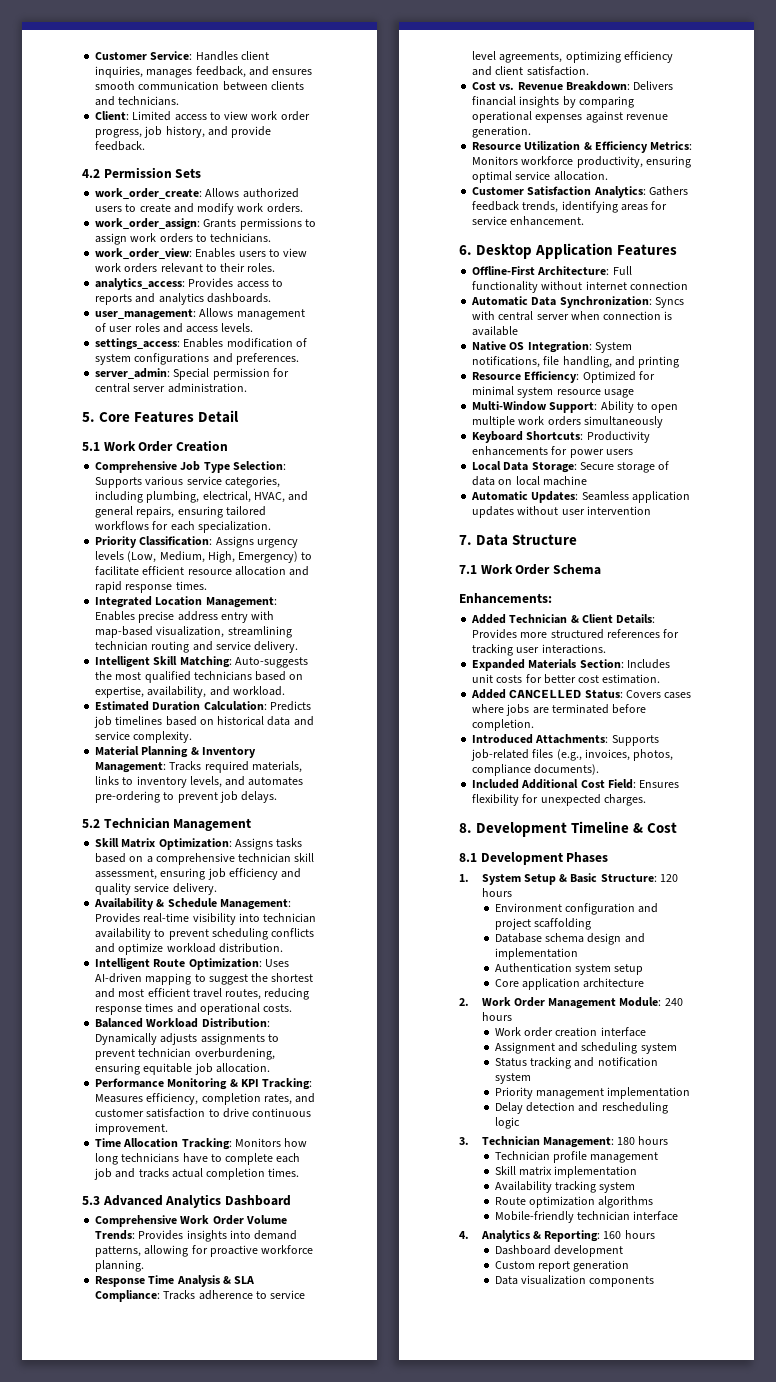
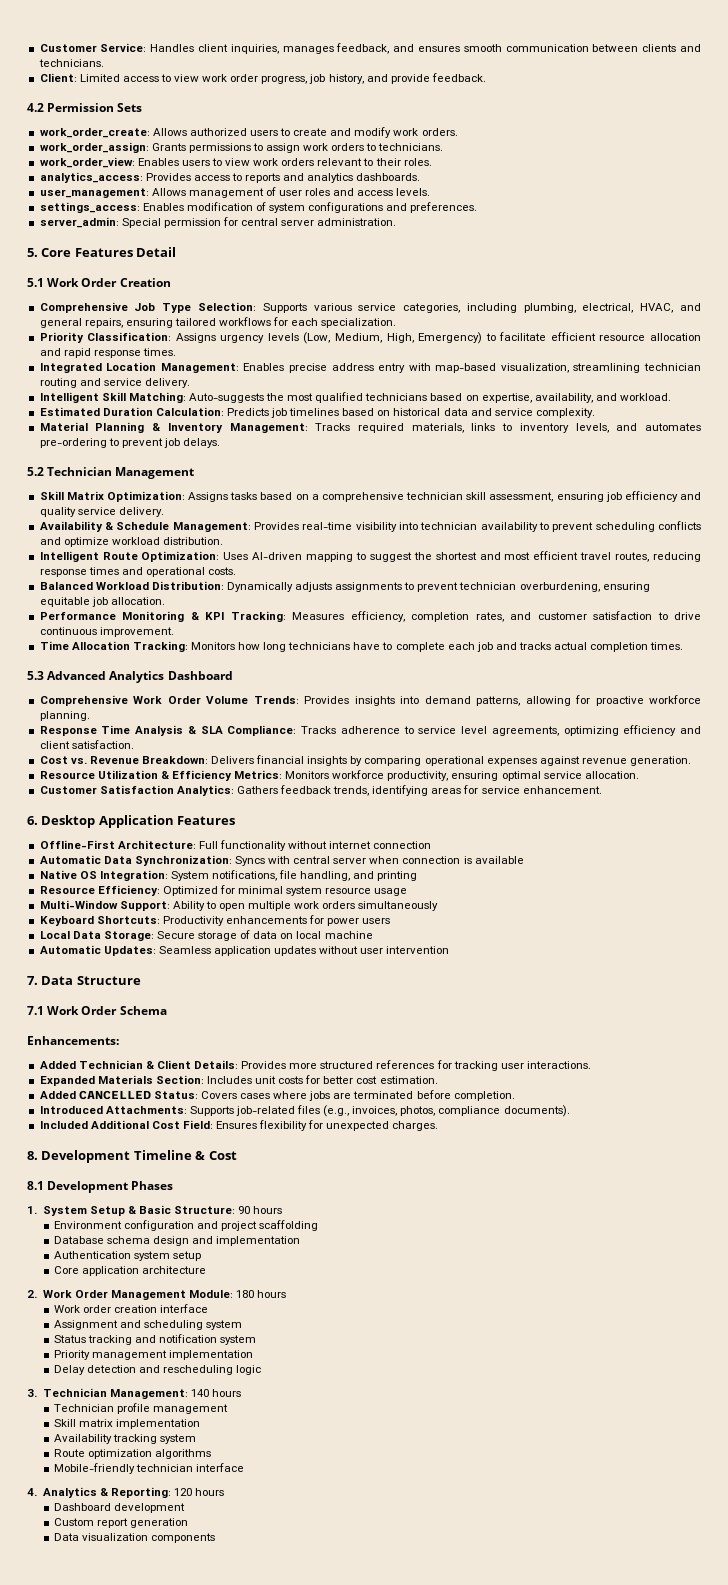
[659,874,678,882] 120 -> [238,1206,251,1214] 90
[664,998,683,1006] 240 -> [236,1290,255,1298] 180
[617,1137,636,1145] 180 -> [190,1389,209,1397] 140
[603,1231,622,1239] 160 -> [174,1488,193,1496] 120

